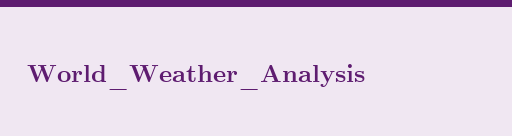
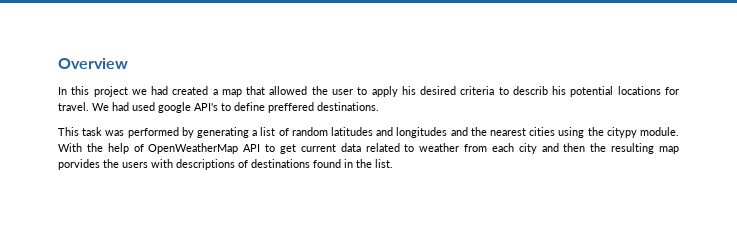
[27,64,365,90] World_Weather_Analysis -> [58,58,128,69] [58,86,679,97] [58,102,379,113] [58,127,679,138] [58,143,680,154] [58,159,393,170] Overview // In this project we had created a map that allowed the user to apply his desired criteria to describ his potential locations for travel. We had used google API's to define preffered destinations. // This task was performed by generating a list of random latitudes and longitudes and the nearest cities using the citypy module. With the help of OpenWeatherMap API to get current data related to weather from each city and then the resulting map porvides the users with descriptions of destinations found in the list.

